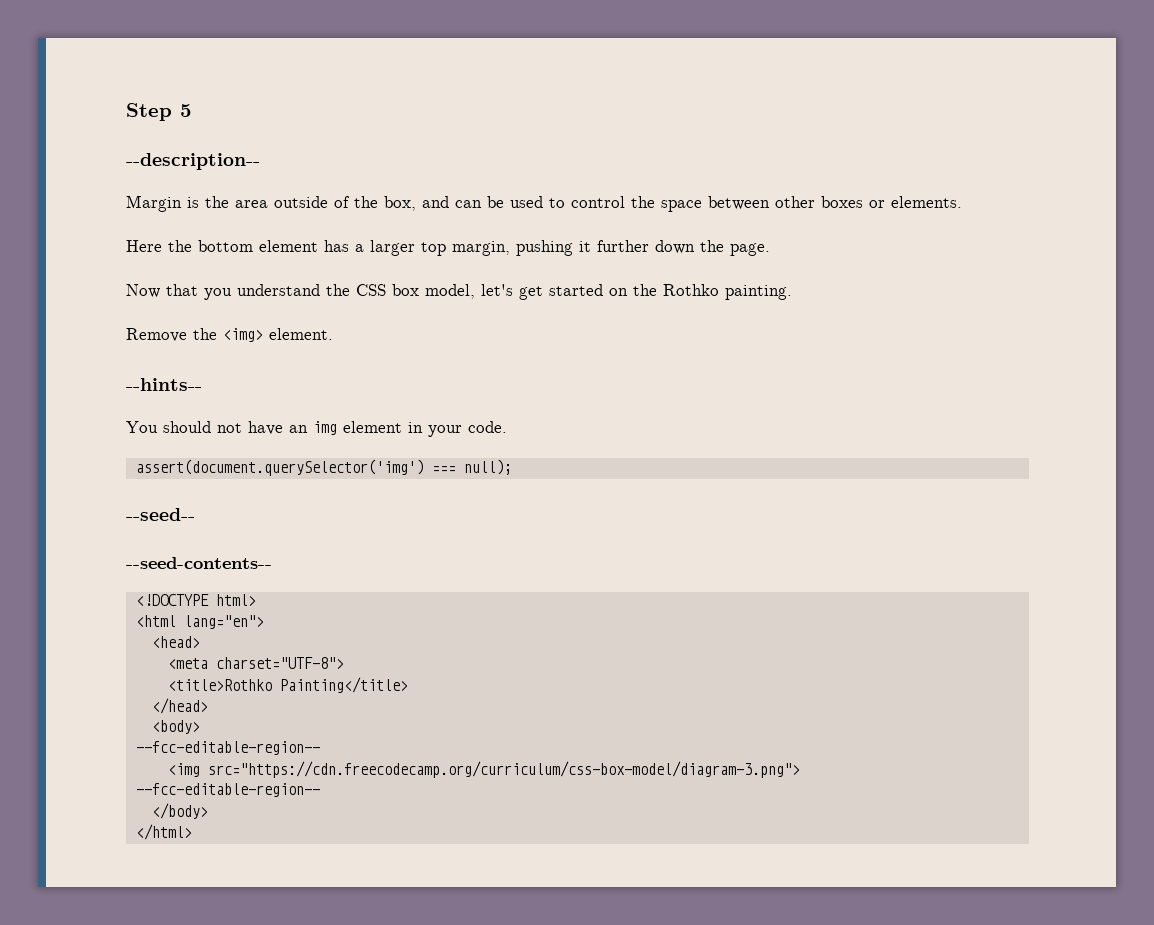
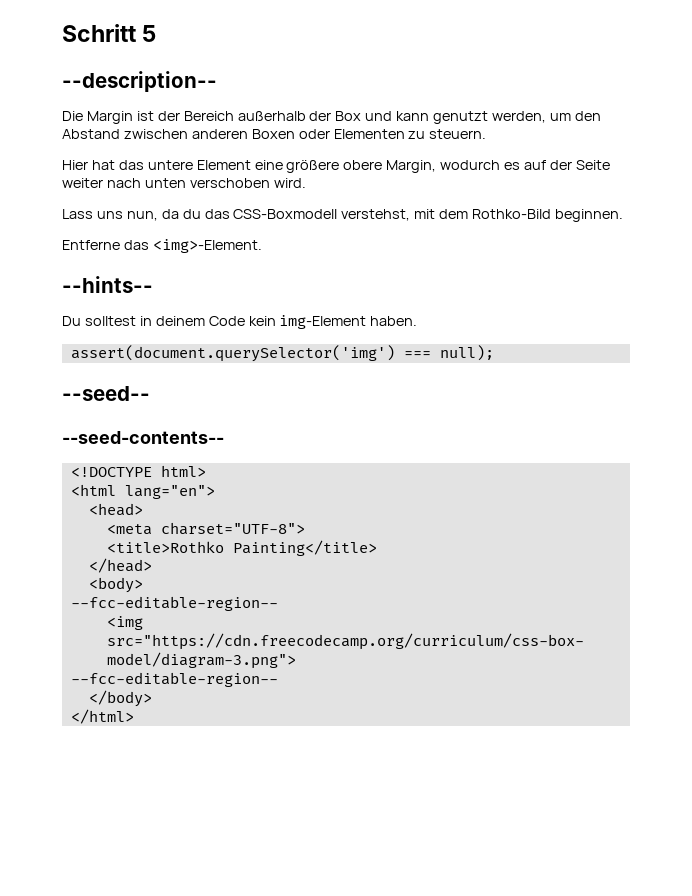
[126,103,172,121] Step -> [62,24,137,42] Schritt
[126,195,962,212] [126,240,770,256] [126,284,792,300] [126,328,333,342] [126,378,202,391] [126,421,507,437] Margin is the area outside of the box, and can be used to control the space between other boxes or elements. // Here the bottom element has a larger top margin, pushing it further down the page. // Now that you understand the CSS box model, let's get started on the Rothko painting. // Remove the <img> element. // --hints-- // You should not have an img element in your code. -> [62,111,601,124] [62,129,487,139] [62,160,610,173] [62,178,306,188] [62,209,624,222] [62,239,262,253] [62,276,153,293] [62,315,418,329] Die Margin ist der Bereich außerhalb der Box und kann genutzt werden, um den Abstand zwischen anderen Boxen oder Elementen zu steuern. // Hier hat das untere Element eine größere obere Margin, wodurch es auf der Seite weiter nach unten verschoben wird. // Lass uns nun, da du das CSS-Boxmodell verstehst, mit dem Rothko-Bild beginnen. // Entferne das <img>-Element. // --hints-- // Du solltest in deinem Code kein img-Element haben.

